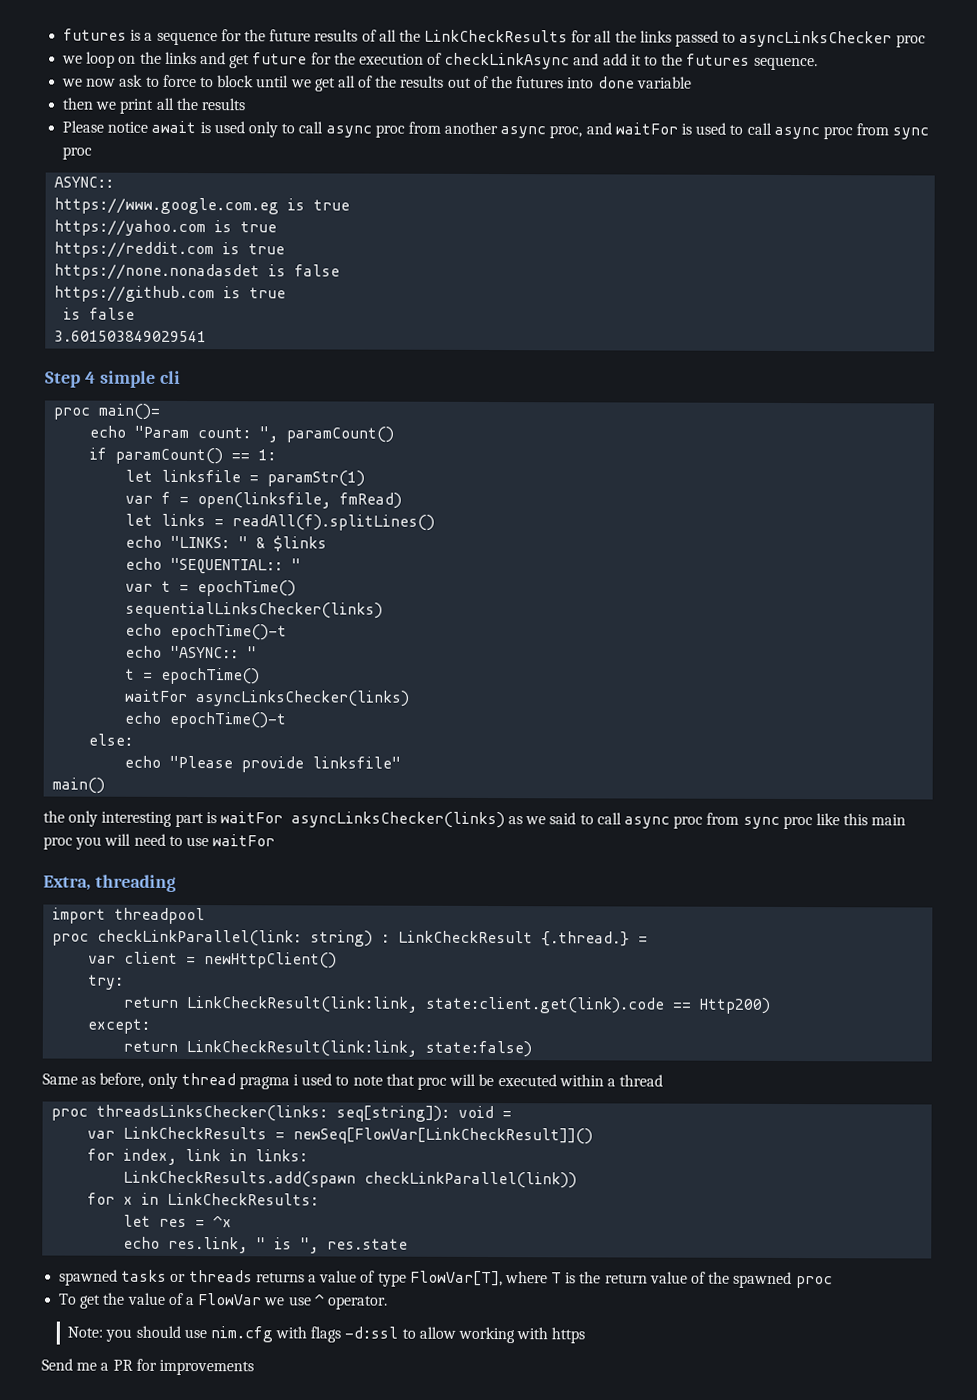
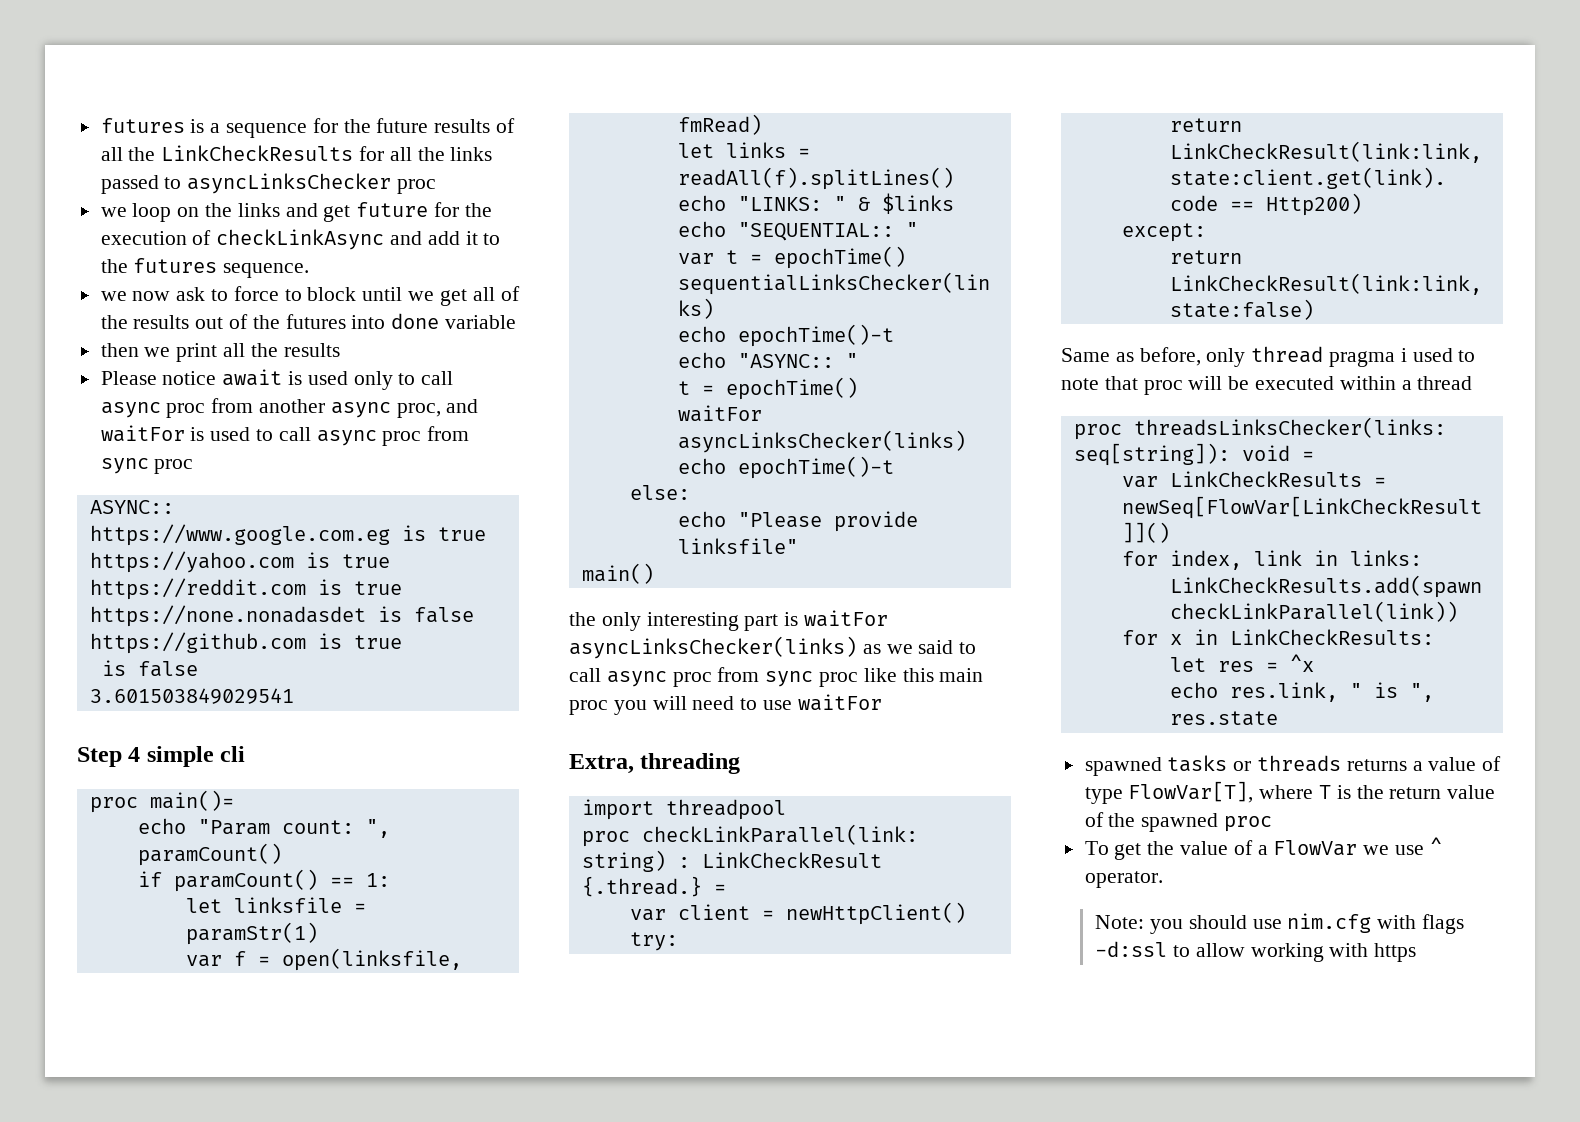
[41,1358,254,1376] // Send me a PR for improvements -> (1417, 952) none

